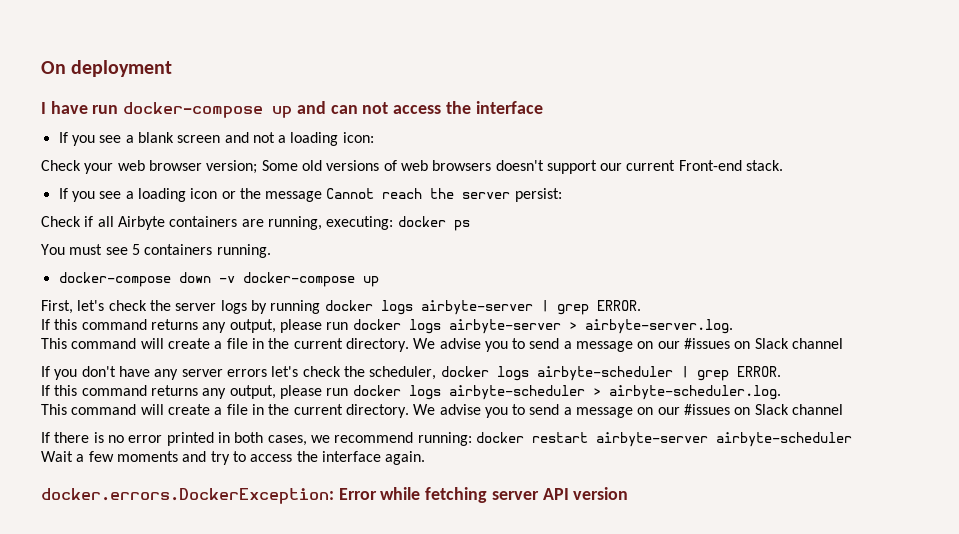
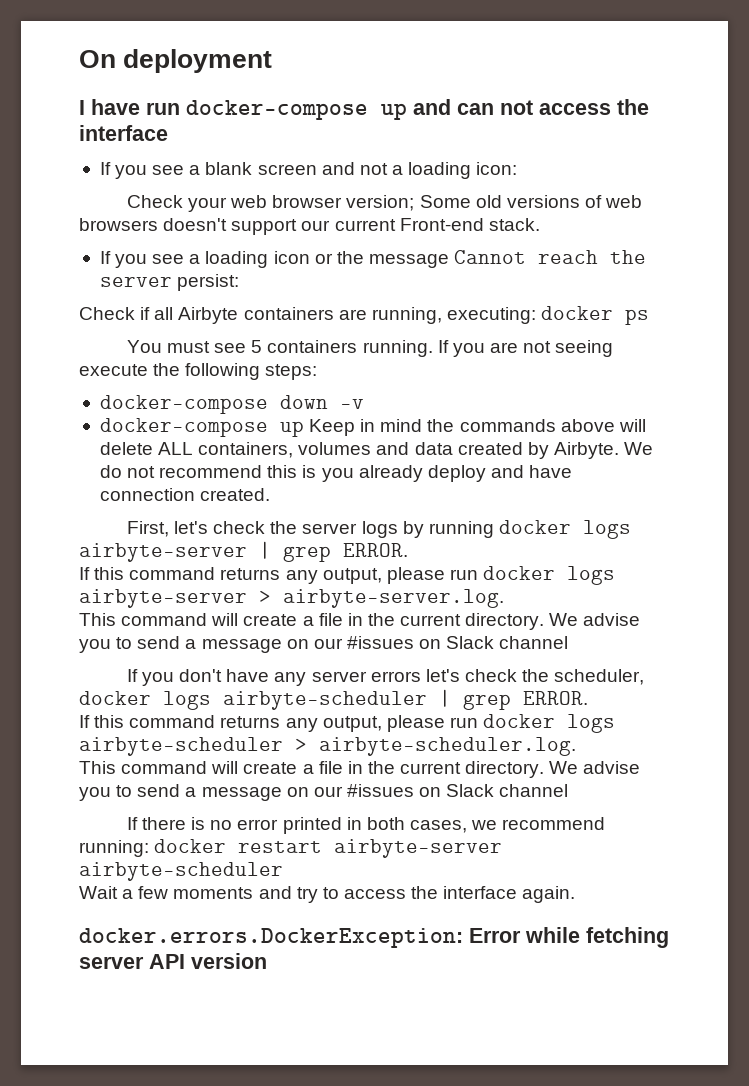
(271, 251) none -> [437,340,614,357] [79,363,318,380] If you are not seeing execute the following steps:
[242,272,379,287] docker-compose up -> [99,418,646,437] [99,442,654,459] [99,465,573,482] [99,488,271,501] // docker-compose up Keep in mind the commands above will delete ALL containers, volumes and data created by Airbyte. We do not recommend this is you already deploy and have connection created.

